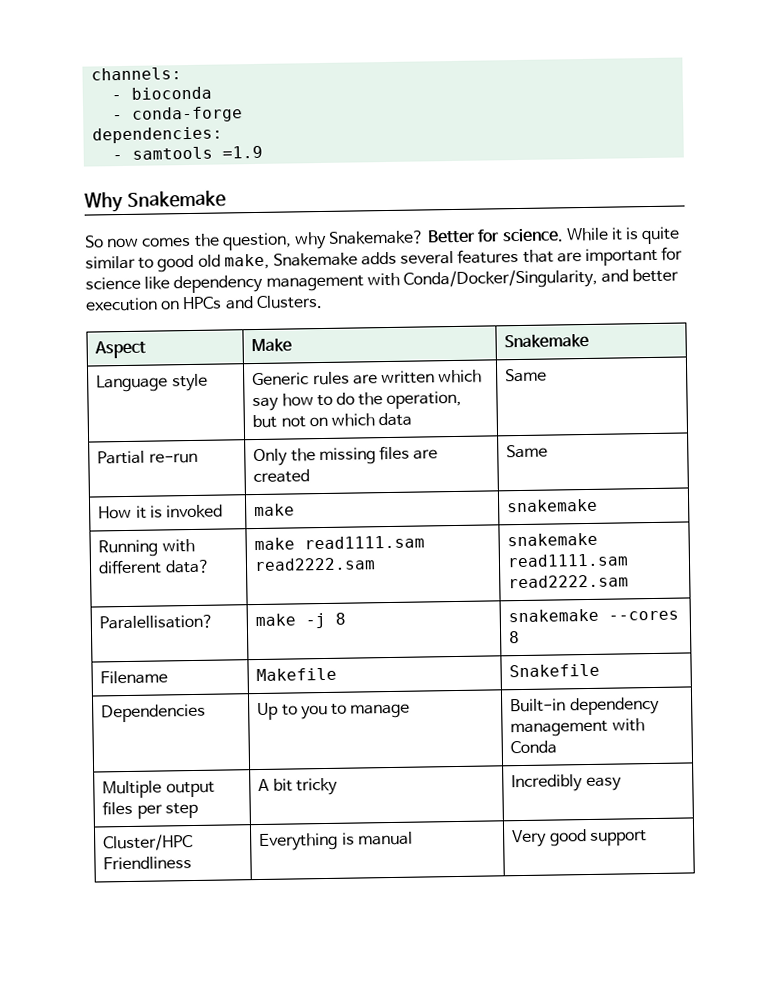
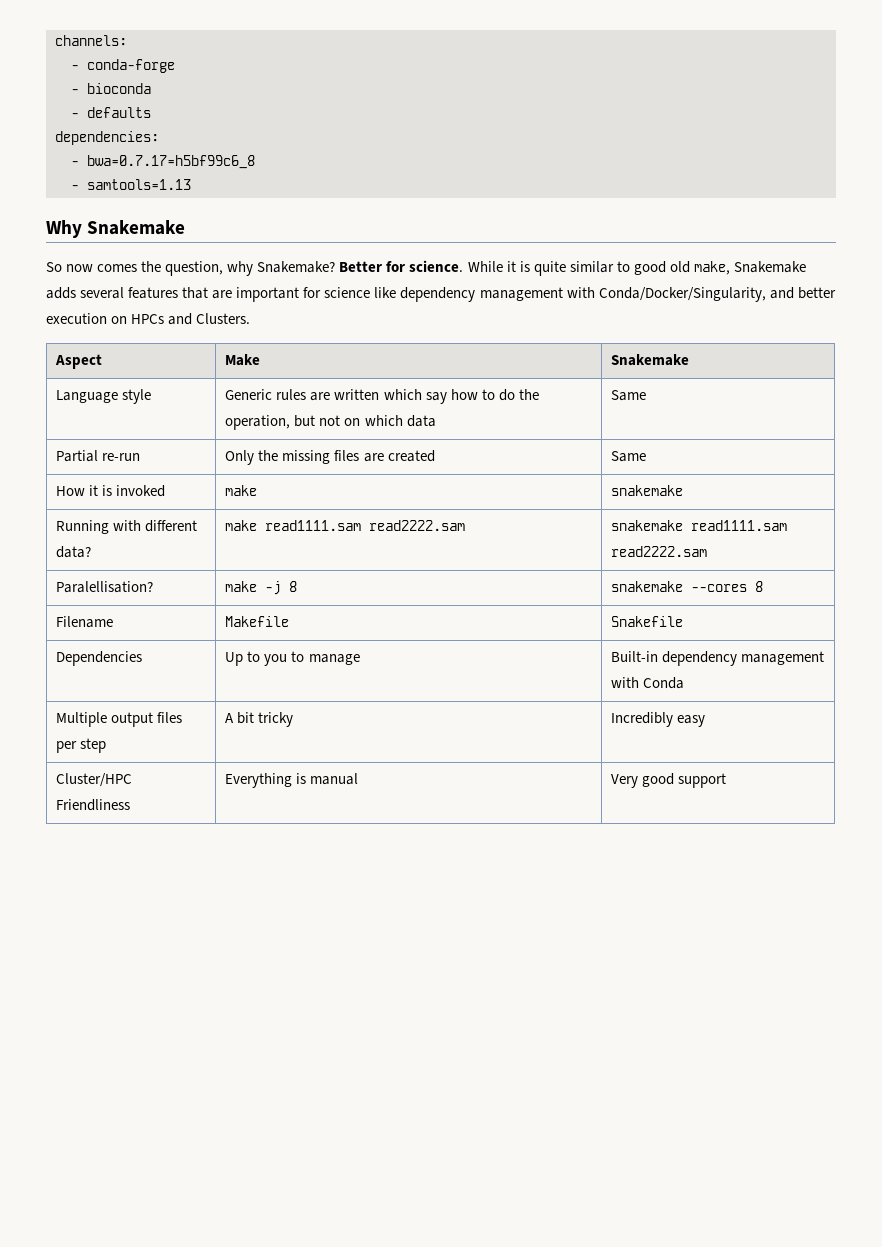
(183, 74) none -> [71,59,175,73] // - conda-forge
[132,106,244,123] conda-forge -> [87,107,151,118] defaults
[132,145,264,160] samtools =1.9 -> [87,155,255,169] [71,179,191,190] bwa=0.7.17=h5bf99c6_8 // - samtools=1.13

